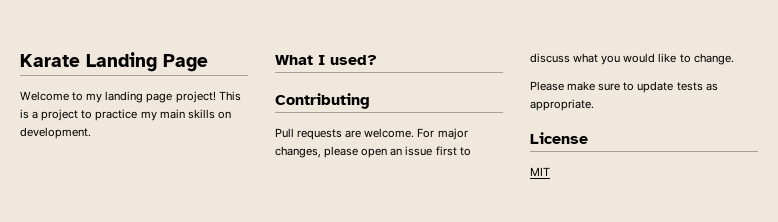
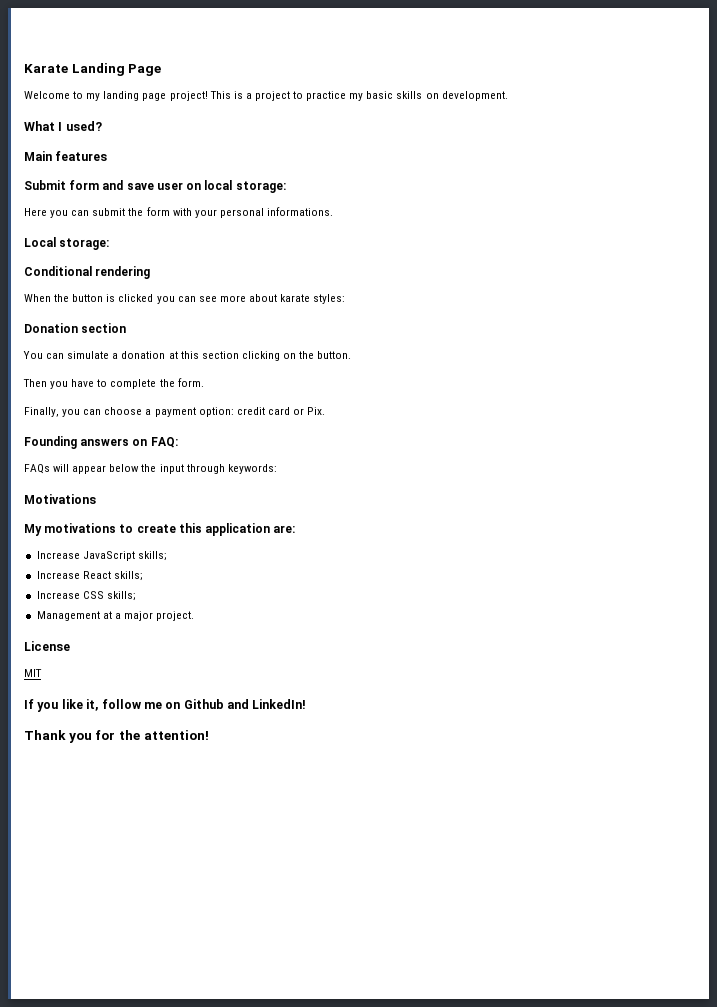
[159,109,185,119] main -> [366,91,394,99] basic
[275,93,370,109] [275,128,468,140] [275,146,471,158] [530,53,734,65] [530,81,718,93] [530,99,594,111] [530,132,588,144] [530,167,550,176] Contributing // Pull requests are welcome. For major changes, please open an issue first to discuss what you would like to change. // Please make sure to update tests as appropriate. // License // MIT -> [24,151,108,161] [24,180,286,193] [24,207,333,218] [24,237,110,250] [24,266,151,279] [24,294,346,304] [24,323,127,333] [23,351,352,361] [23,378,204,389] [24,407,326,417] [24,436,178,449] [24,464,277,474] [24,494,96,504] [24,523,296,536] [36,551,167,561] [36,571,143,581] [36,591,136,601] [36,611,195,621] [24,641,70,651] [24,669,42,677] [24,699,307,712] [24,730,209,743] Main features // Submit form and save user on local storage: // Here you can submit the form with your personal informations. // Local storage: // Conditional rendering // When the button is clicked you can see more about karate styles: // Donation section // You can simulate a donation at this section clicking on the button. // Then you have to complete the form. // Finally, you can choose a payment option: credit card or Pix. // Founding answers on FAQ: // FAQs will appear below the input through keywords: // Motivations // My motivations to create this application are: // Increase JavaScript skills; // Increase React skills; // Increase CSS skills; // Management at a major project. // License // MIT // If you like it, follow me on Github and LinkedIn! // Thank you for the attention!

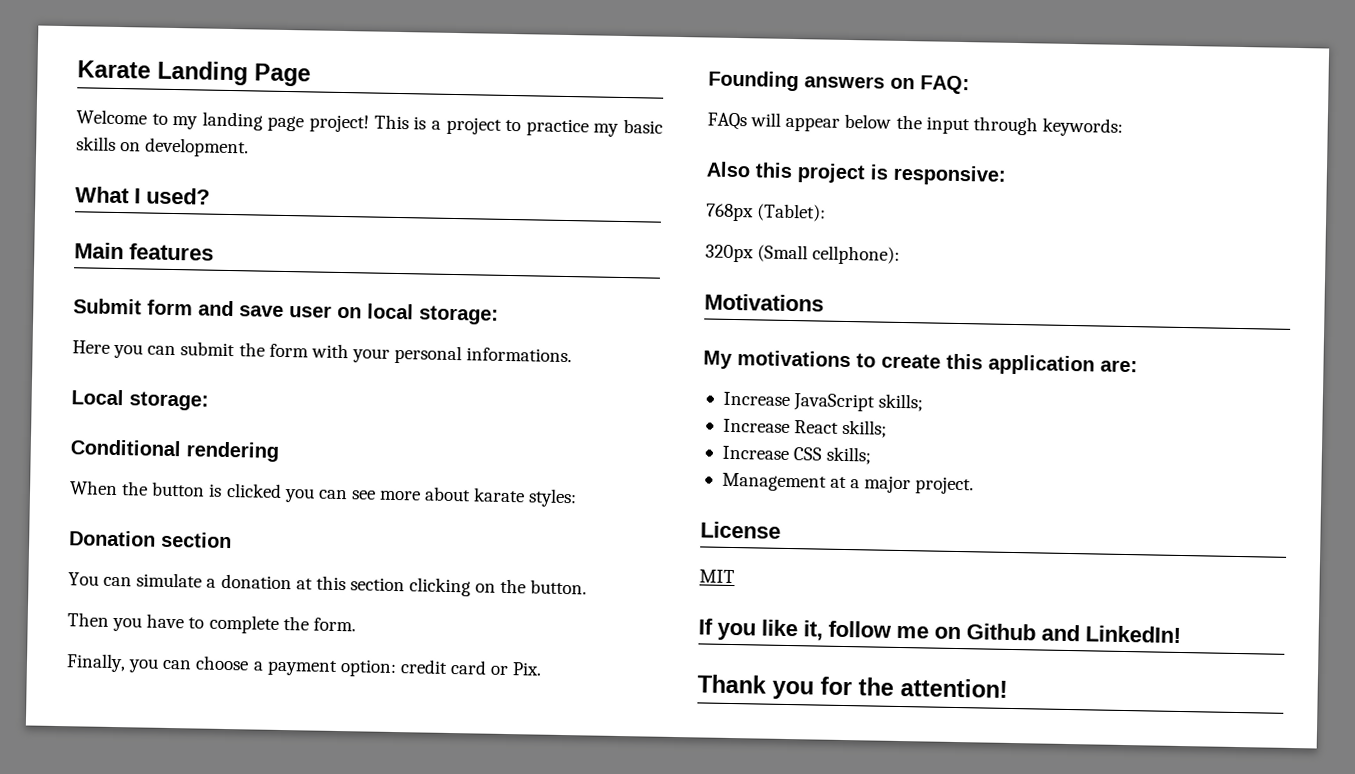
(277, 469) none -> [706,161,1006,186] [705,203,827,222] [705,244,901,265] // Also this project is responsive: // 768px (Tablet): // 320px (Small cellphone):

